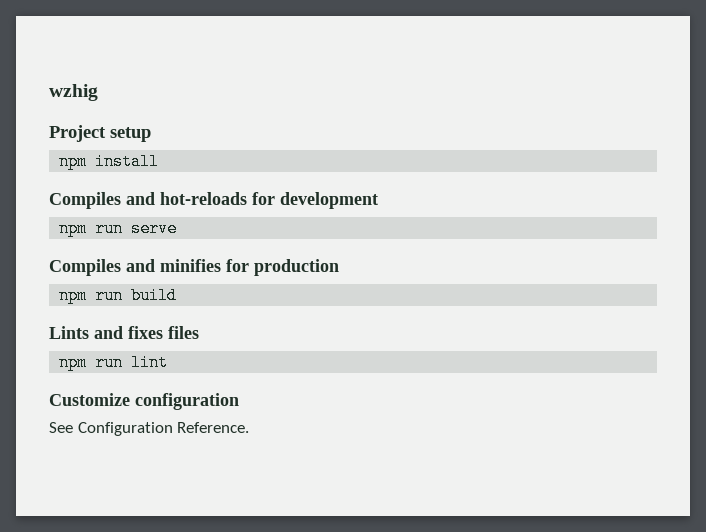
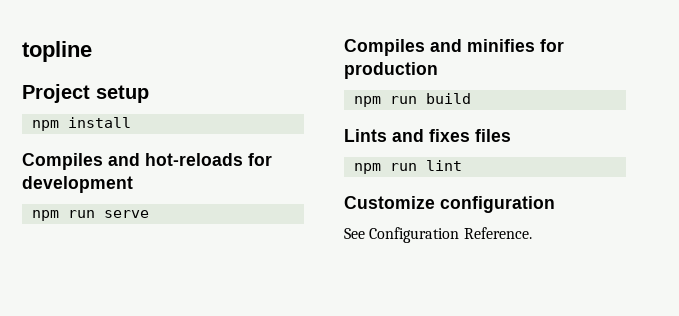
[49,84,98,101] wzhig -> [22,41,92,62] topline

